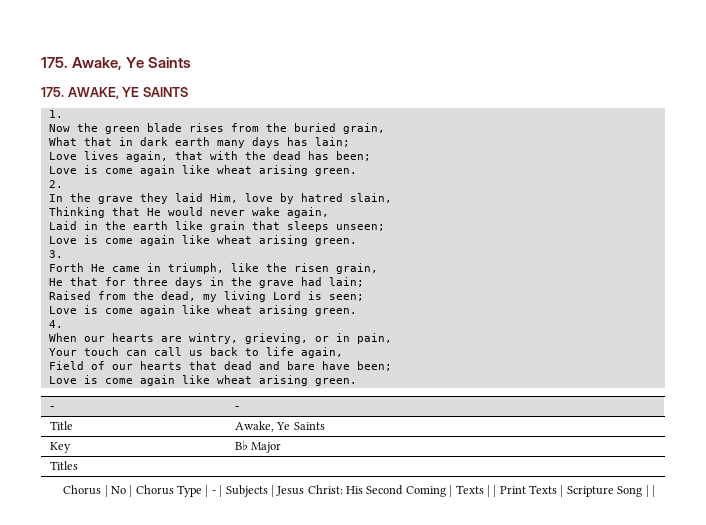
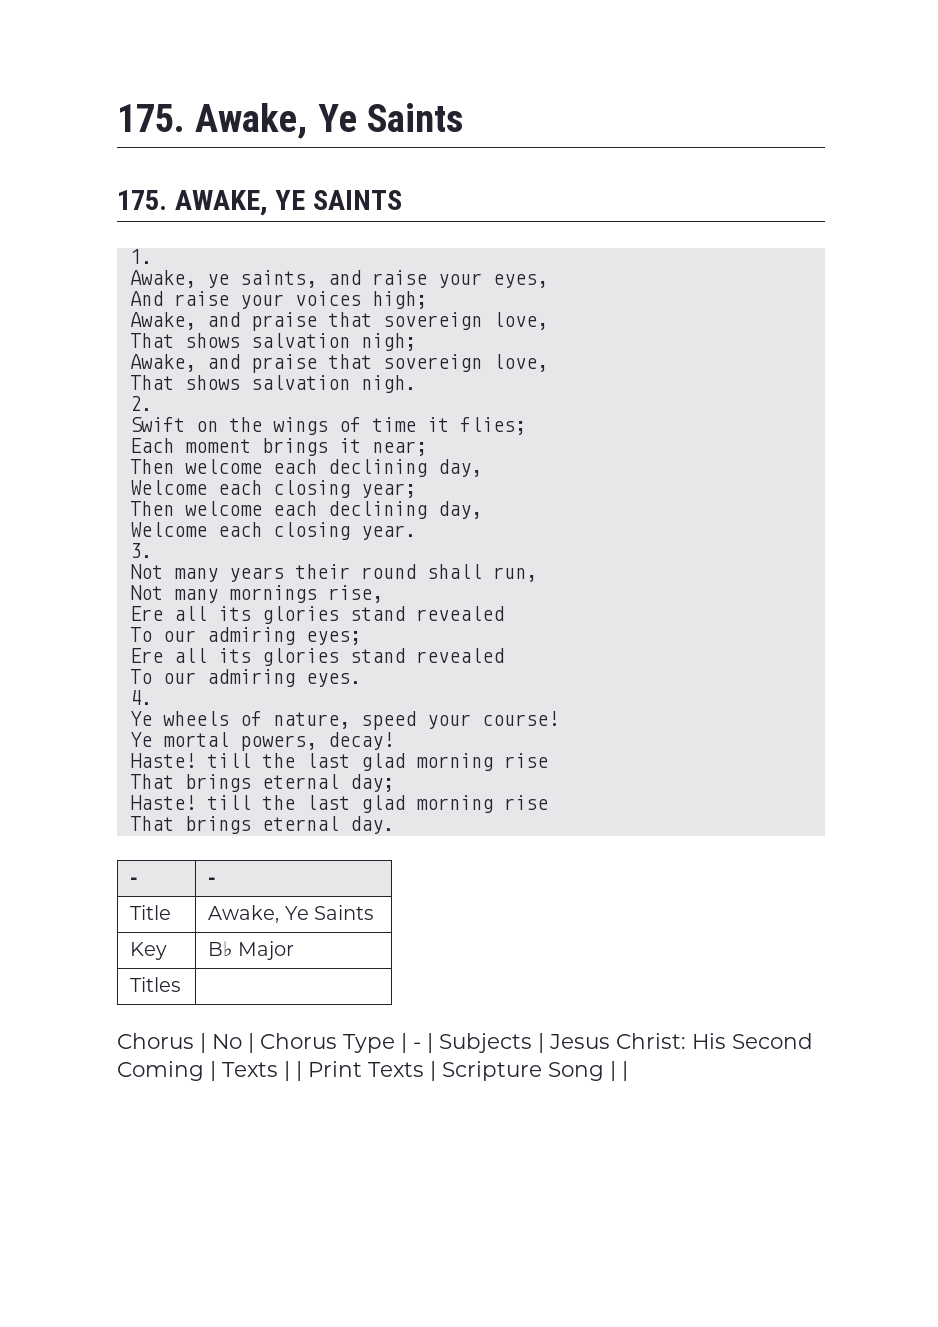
[48,123,385,134] [48,137,350,148] [48,151,371,162] [48,165,357,176] [48,180,63,188] [48,193,392,204] [48,207,329,218] [48,221,385,232] [48,235,357,246] [48,250,63,258] [48,263,378,274] [48,277,364,288] [48,291,364,302] [48,305,357,316] [48,320,63,328] [48,333,392,344] [48,347,343,358] [48,361,392,371] [48,375,357,386] Now the green blade rises from the buried grain, // What that in dark earth many days has lain; // Love lives again, that with the dead has been; // Love is come again like wheat arising green. // 2. // In the grave they laid Him, love by hatred slain, // Thinking that He would never wake again, // Laid in the earth like grain that sleeps unseen; // Love is come again like wheat arising green. // 3. // Forth He came in triumph, like the risen grain, // He that for three days in the grave had lain; // Raised from the dead, my living Lord is seen; // Love is come again like wheat arising green. // 4. // When our hearts are wintry, grieving, or in pain, // Your touch can call us back to life again, // Field of our hearts that dead and bare have been; // Love is come again like wheat arising green. -> [129,270,548,288] [129,291,427,309] [129,312,548,331] [129,333,416,351] [129,354,548,373] [129,375,416,393] [129,396,152,411] [129,417,526,435] [129,438,427,456] [129,459,482,477] [129,480,416,498] [129,501,482,519] [129,522,416,540] [129,543,152,558] [129,564,537,582] [129,585,383,603] [129,606,504,624] [129,627,361,645] [129,648,504,666] [129,669,361,687] [129,690,152,705] [129,711,559,730] [129,732,394,751] [129,753,548,771] [129,774,394,792] [129,795,548,813] [129,816,394,834] Awake, ye saints, and raise your eyes, // And raise your voices high; // Awake, and praise that sovereign love, // That shows salvation nigh; // Awake, and praise that sovereign love, // That shows salvation nigh. // 2. // Swift on the wings of time it flies; // Each moment brings it near; // Then welcome each declining day, // Welcome each closing year; // Then welcome each declining day, // Welcome each closing year. // 3. // Not many years their round shall run, // Not many mornings rise, // Ere all its glories stand revealed // To our admiring eyes; // Ere all its glories stand revealed // To our admiring eyes. // 4. // Ye wheels of nature, speed your course! // Ye mortal powers, decay! // Haste! till the last glad morning rise // That brings eternal day; // Haste! till the last glad morning rise // That brings eternal day.

